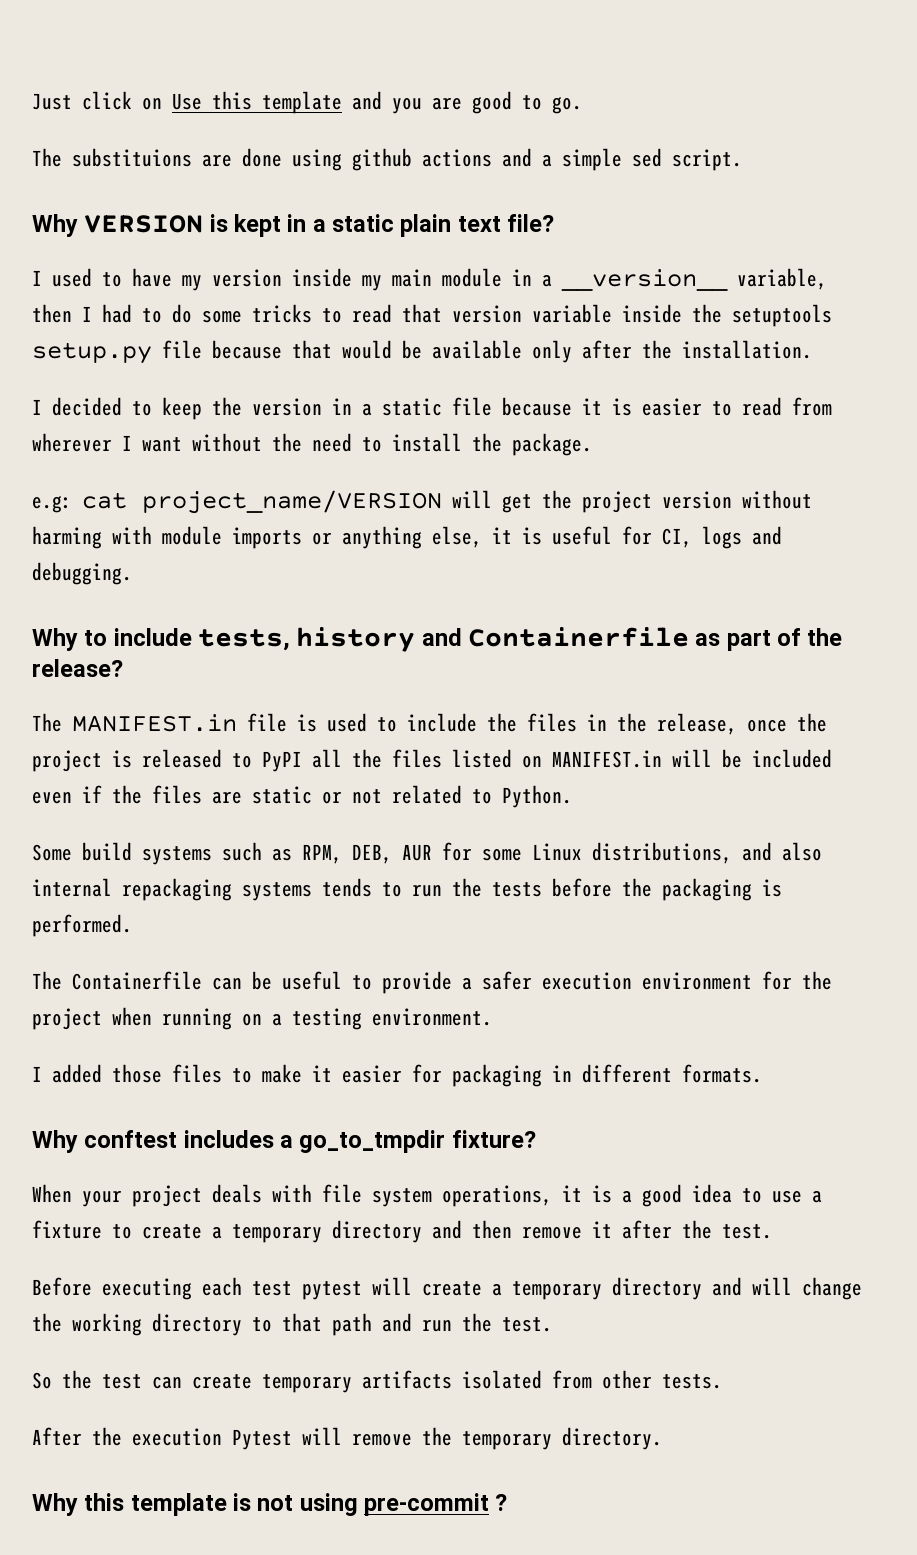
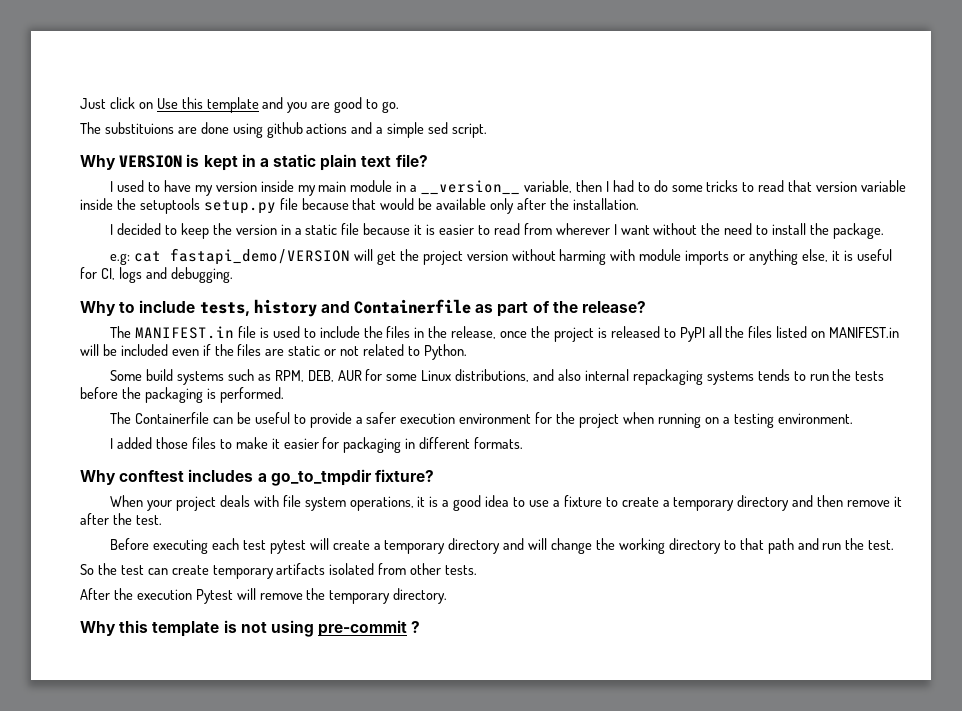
[142,490,442,514] project_name/VERSION -> [170,248,351,265] fastapi_demo/VERSION

